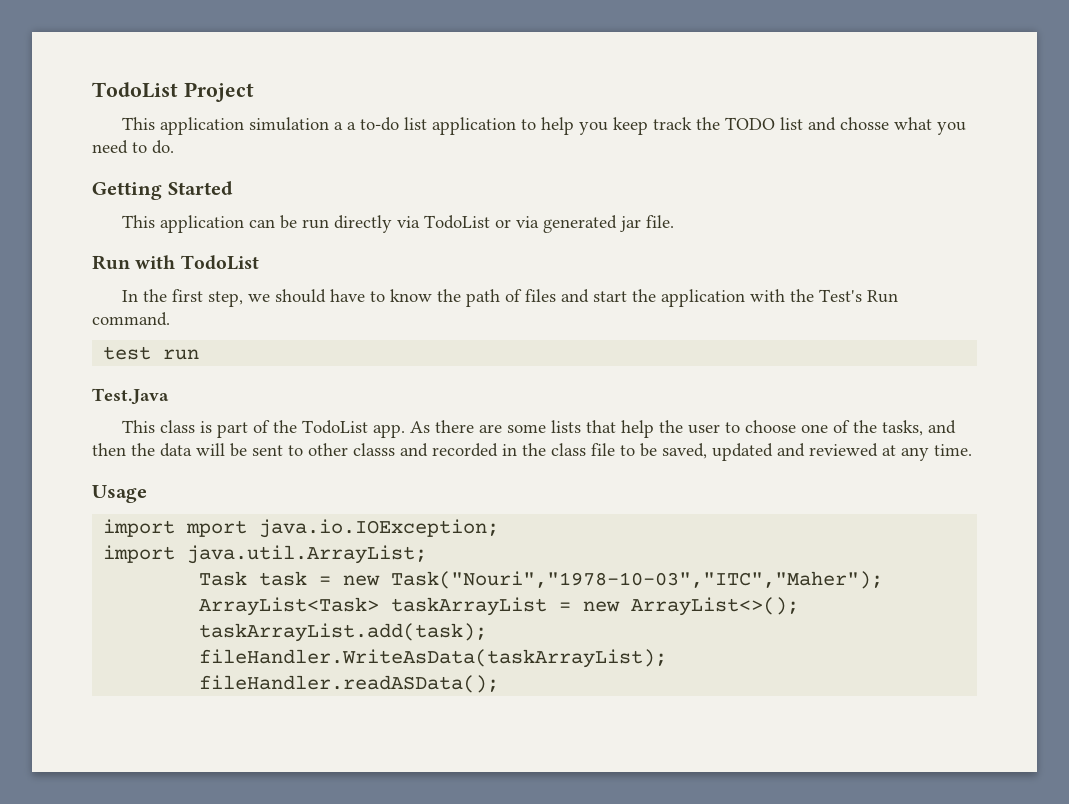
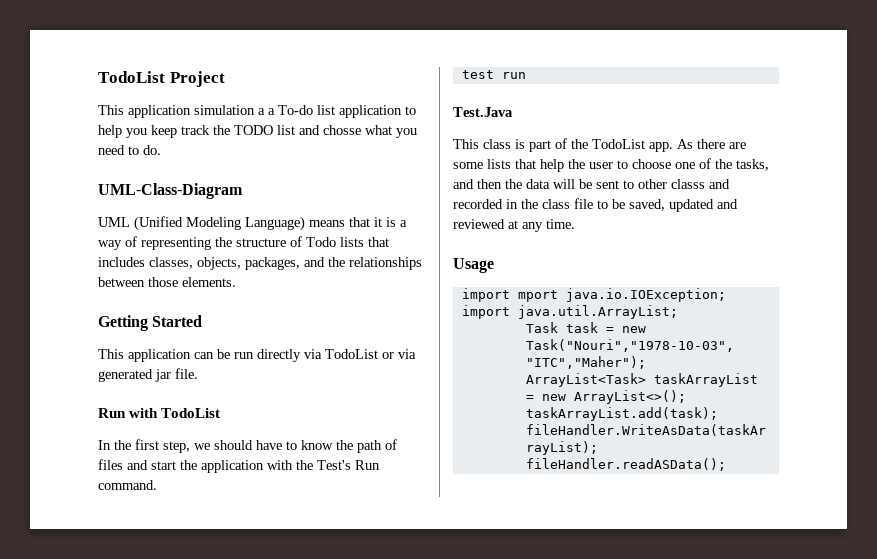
[359,117,399,131] to-do -> [278,105,313,115] To-do
(174, 147) none -> [98,183,243,199] [98,216,407,231] [98,236,389,250] [98,257,422,270] [98,277,236,287] // UML-Class-Diagram // UML (Unified Modeling Language) means that it is a way of representing the structure of Todo lists that includes classes, objects, packages, and the relationships between those elements.

